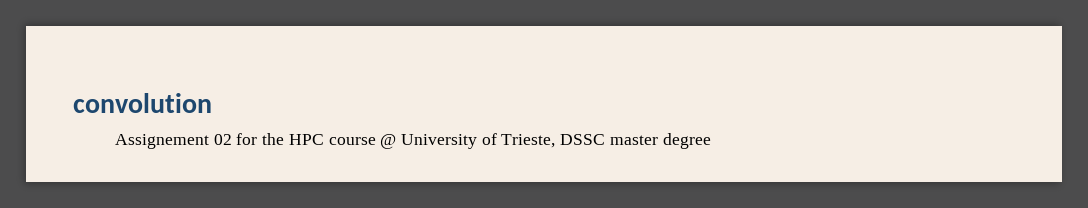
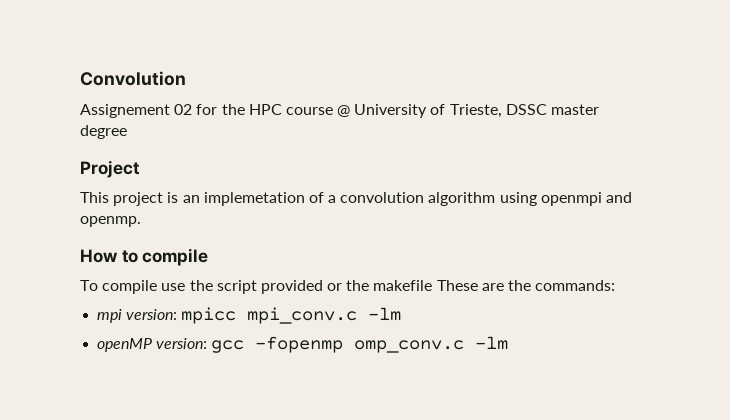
[73,93,212,113] convolution -> [80,71,186,86] Convolution
(711, 141) none -> [80,160,140,178] [80,192,633,206] [80,216,141,227] [80,248,209,266] [80,280,616,294] [97,307,402,324] [97,336,509,353] // Project // This project is an implemetation of a convolution algorithm using openmpi and openmp. // How to compile // To compile use the script provided or the makefile These are the commands: // mpi version: mpicc mpi_conv.c -lm // openMP version: gcc -fopenmp omp_conv.c -lm

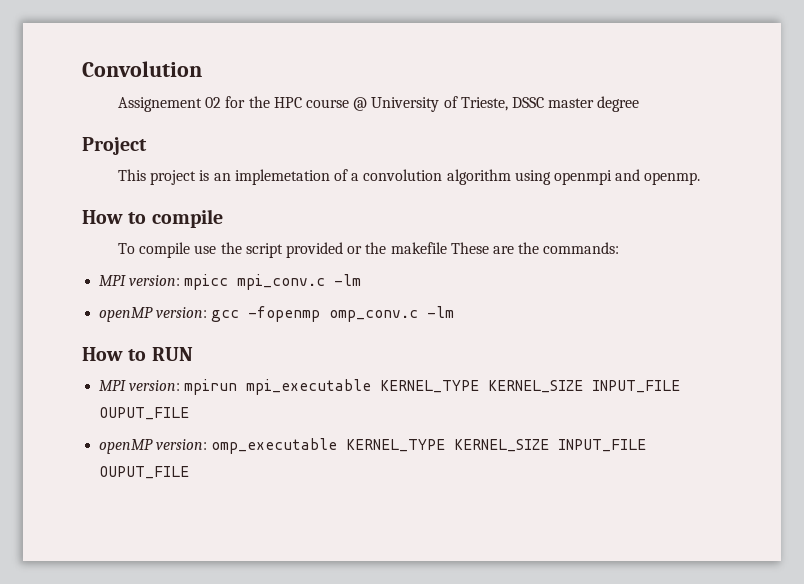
[97,309,123,323] mpi -> [99,275,127,286] MPI
(509, 343) none -> [82,347,193,361] [99,379,681,395] [99,407,190,420] [99,438,647,454] [99,466,190,479] // How to RUN // MPI version: mpirun mpi_executable KERNEL_TYPE KERNEL_SIZE INPUT_FILE OUPUT_FILE // openMP version: omp_executable KERNEL_TYPE KERNEL_SIZE INPUT_FILE OUPUT_FILE

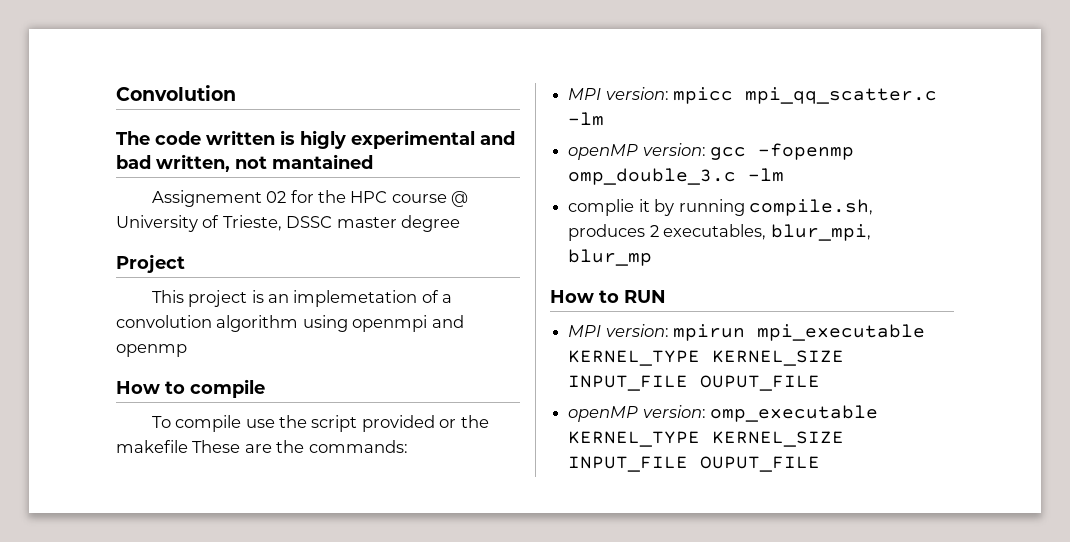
(202, 69) none -> [116,130,515,149] [116,154,373,172] // The code written is higly experimental and bad written, not mantained
[644,172,701,185] openmp. -> [116,344,187,357] openmp
[237,274,326,290] mpi_conv.c -> [745,87,938,104] mpi_qq_scatter.c
[329,306,455,322] omp_conv.c -lm -> [568,168,785,185] [568,199,873,216] [568,224,871,241] [568,249,653,266] omp_double_3.c -lm // complie it by running compile.sh, produces 2 executables, blur_mpi, blur_mp

